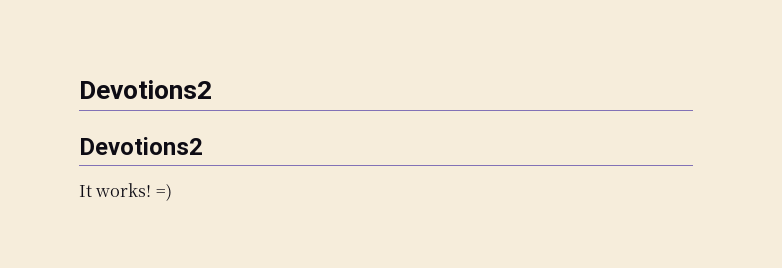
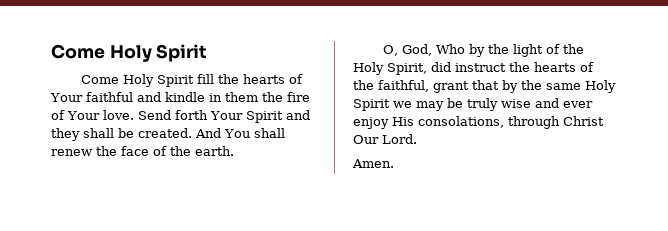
[79,80,212,99] [79,137,203,155] [79,183,172,201] Devotions2 // Devotions2 // It works! =) -> [51,44,208,62] [81,74,304,87] [50,92,310,102] [51,110,310,123] [51,128,285,141] [51,146,234,156] [383,44,585,57] [353,62,594,75] [353,80,616,93] [353,98,593,111] [353,116,604,129] [353,134,417,144] [352,159,394,168] Come Holy Spirit // Come Holy Spirit fill the hearts of Your faithful and kindle in them the fire of Your love. Send forth Your Spirit and they shall be created. And You shall renew the face of the earth. // O, God, Who by the light of the Holy Spirit, did instruct the hearts of the faithful, grant that by the same Holy Spirit we may be truly wise and ever enjoy His consolations, through Christ Our Lord. // Amen.

